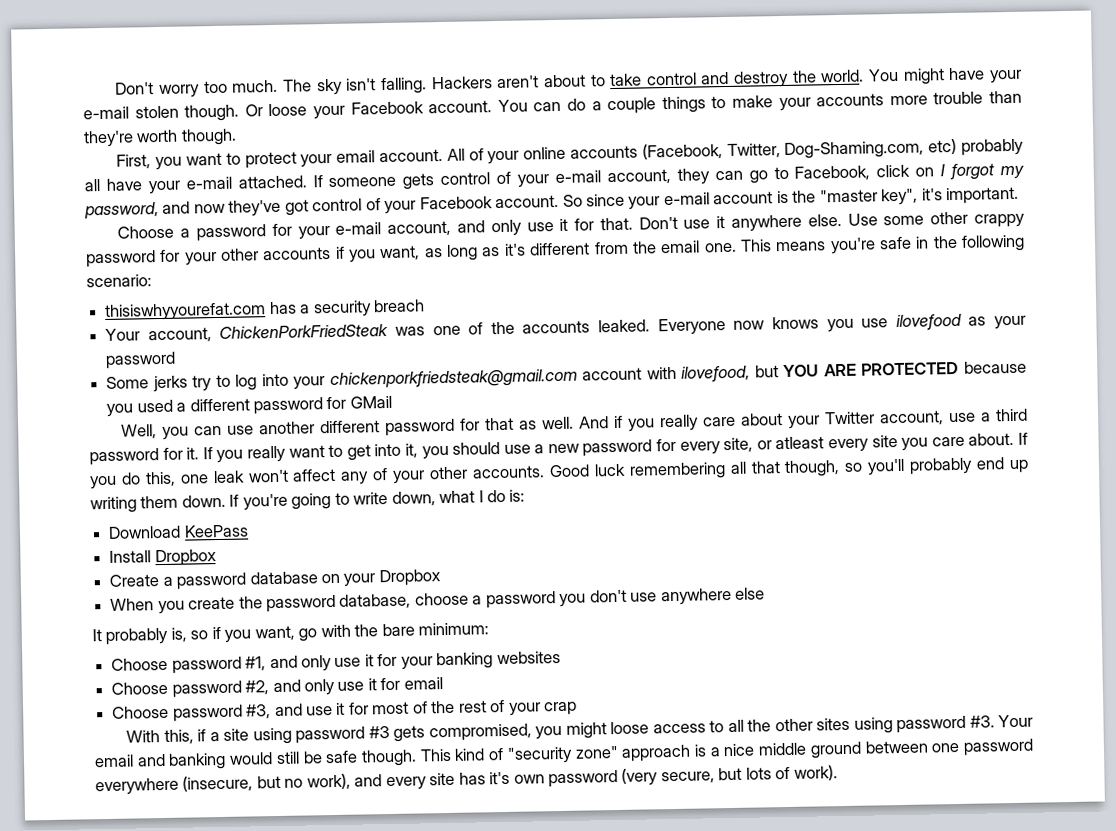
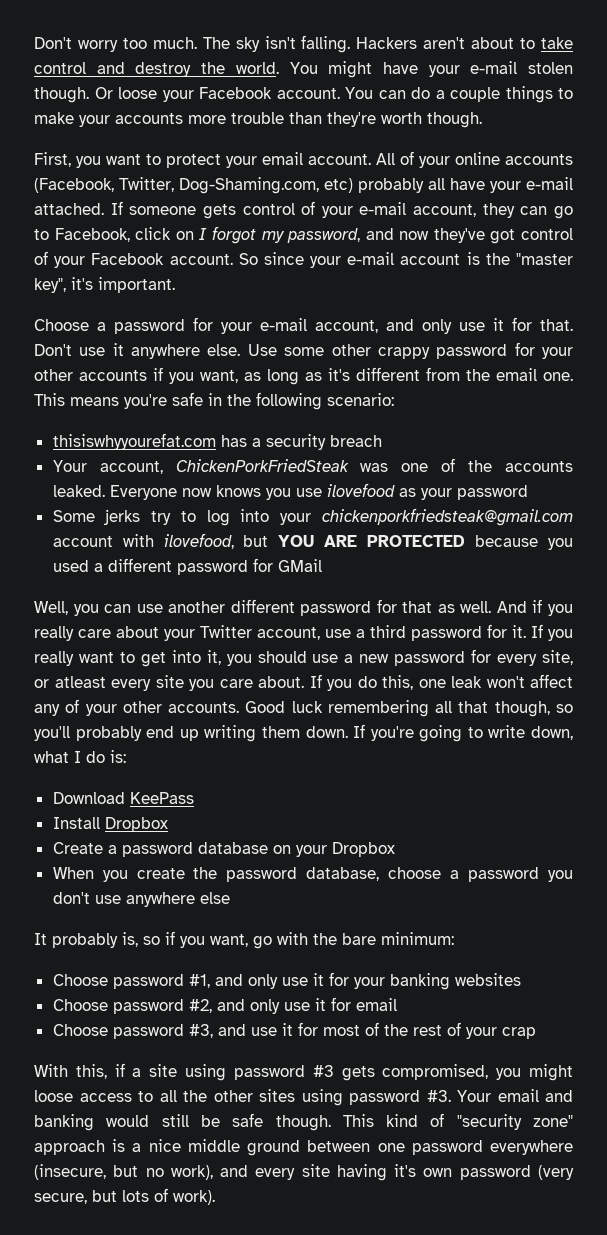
[458,772,486,785] has -> [336,1164,387,1181] having

